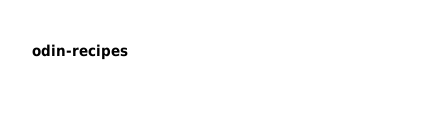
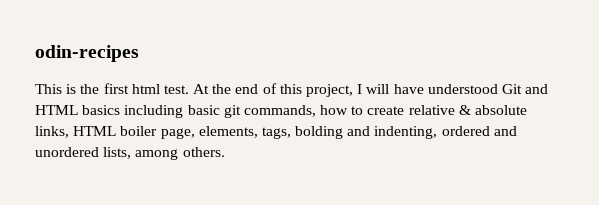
(128, 52) none -> [35,83,549,97] [35,105,528,118] [35,126,517,139] [35,147,225,160] // This is the first html test. At the end of this project, I will have understood Git and HTML basics including basic git commands, how to create relative & absolute links, HTML boiler page, elements, tags, bolding and indenting, ordered and unordered lists, among others.

